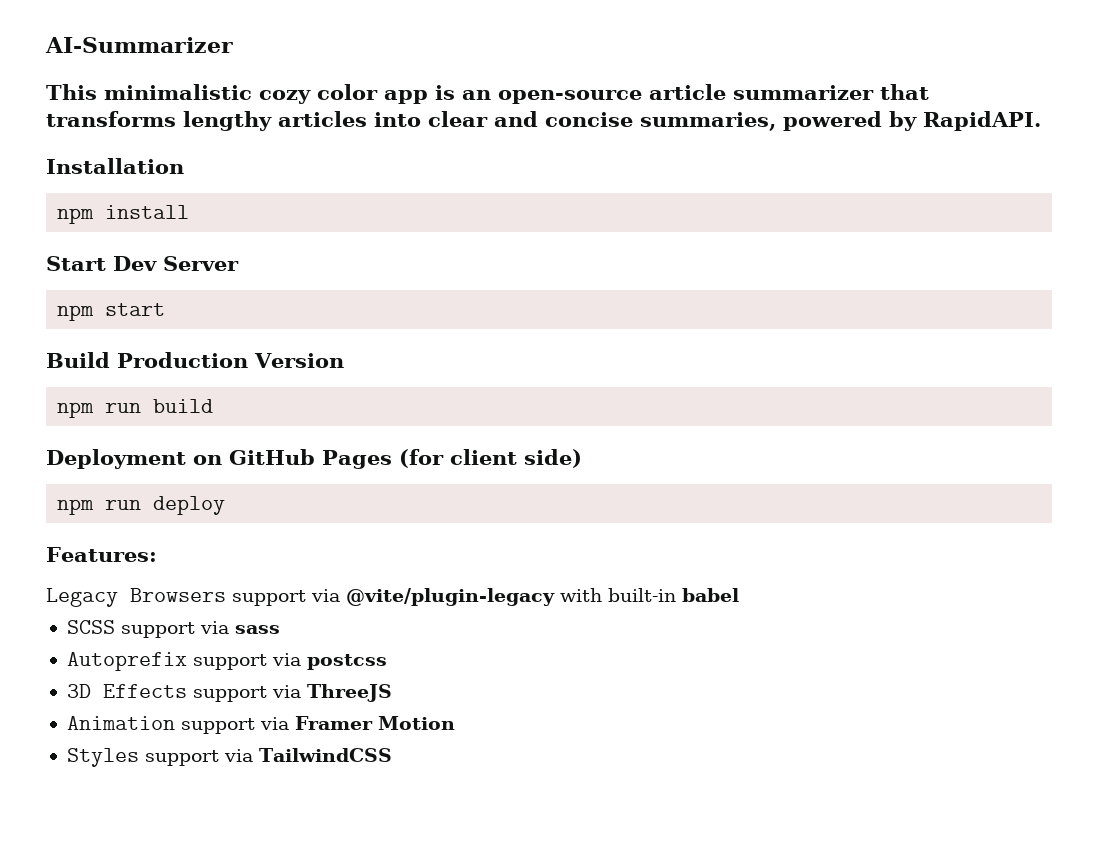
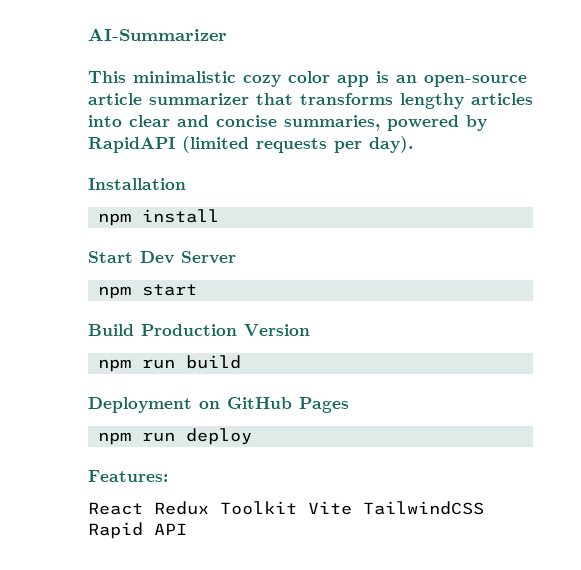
[923,111,1041,131] RapidAPI. -> [88,136,413,153] RapidAPI (limited requests per day).
[399,449,582,468] (for client side) -> (349, 405) none
[46,588,739,607] [66,620,280,638] [66,652,387,671] [66,684,392,702] [66,716,455,734] [66,748,392,767] Legacy Browsers support via @vite/plugin-legacy with built-in babel // SCSS support via sass // Autoprefix support via postcss // 3D Effects support via ThreeJS // Animation support via Framer Motion // Styles support via TailwindCSS -> [88,501,484,515] [88,522,187,539] React Redux Toolkit Vite TailwindCSS Rapid API

